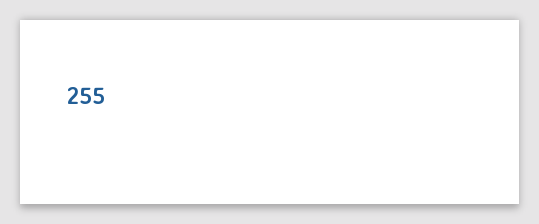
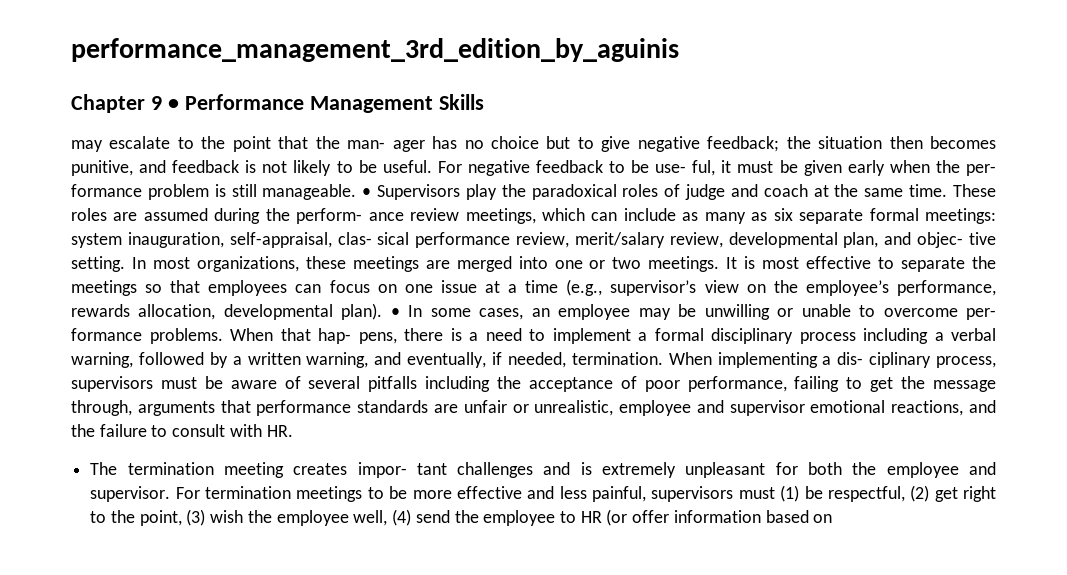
[67,87,105,104] 255 -> [71,38,679,62] [71,94,484,113] [71,136,997,152] [71,160,996,176] [71,184,997,200] [71,208,997,224] [71,232,996,248] [71,256,996,272] [71,279,996,296] [71,303,997,320] [71,328,996,344] [71,352,996,368] [71,376,996,392] [71,400,997,416] [71,424,293,437] [90,462,997,478] [90,485,996,502] [90,509,833,526] performance_management_3rd_edition_by_aguinis // Chapter 9 • Performance Management Skills // may escalate to the point that the man- ager has no choice but to give negative feedback; the situation then becomes punitive, and feedback is not likely to be useful. For negative feedback to be use- ful, it must be given early when the per- formance problem is still manageable. • Supervisors play the paradoxical roles of judge and coach at the same time. These roles are assumed during the perform- ance review meetings, which can include as many as six separate formal meetings: system inauguration, self-appraisal, clas- sical performance review, merit/salary review, developmental plan, and objec- tive setting. In most organizations, these meetings are merged into one or two meetings. It is most effective to separate the meetings so that employees can focus on one issue at a time (e.g., supervisor’s view on the employee’s performance, rewards allocation, developmental plan). • In some cases, an employee may be unwilling or unable to overcome per- formance problems. When that hap- pens, there is a need to implement a formal disciplinary process including a verbal warning, followed by a written warning, and eventually, if needed, termination. When implementing a dis- ciplinary process, supervisors must be aware of several pitfalls including the acceptance of poor performance, failing to get the message through, arguments that performance standards are unfair or unrealistic, employee and supervisor emotional reactions, and the failure to consult with HR. // The termination meeting creates impor- tant challenges and is extremely unpleasant for both the employee and supervisor. For termination meetings to be more effective and less painful, supervisors must (1) be respectful, (2) get right to the point, (3) wish the employee well, (4) send the employee to HR (or offer information based on

